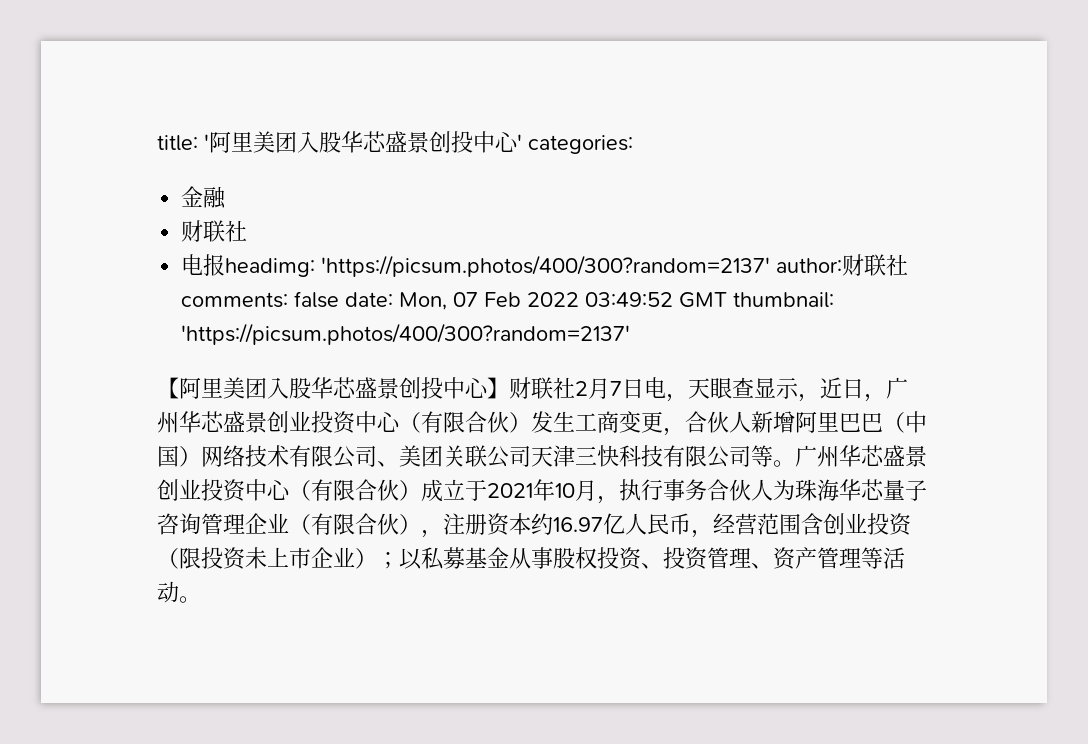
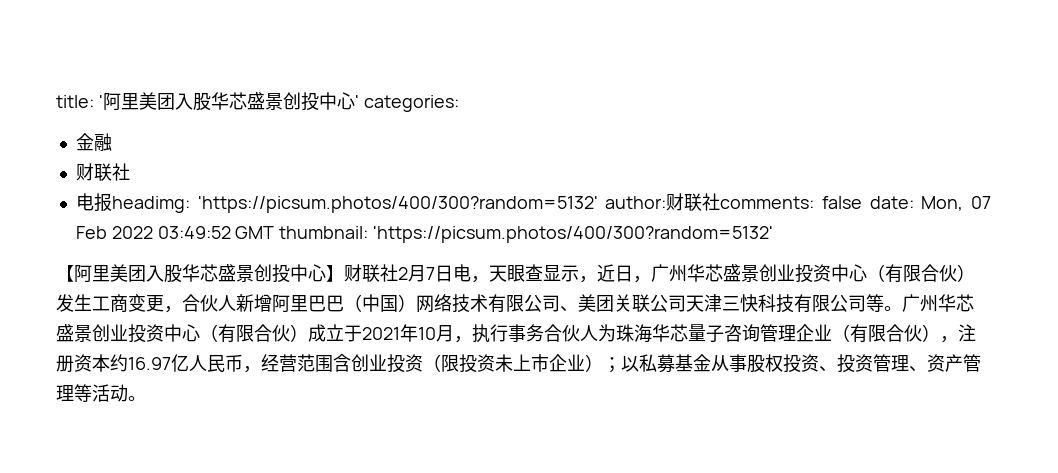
[321,255,771,277] 'https://picsum.photos/400/300?random=2137' -> [197,196,598,213] 'https://picsum.photos/400/300?random=5132'
[181,323,631,345] 'https://picsum.photos/400/300?random=2137' -> [373,226,774,243] 'https://picsum.photos/400/300?random=5132'

